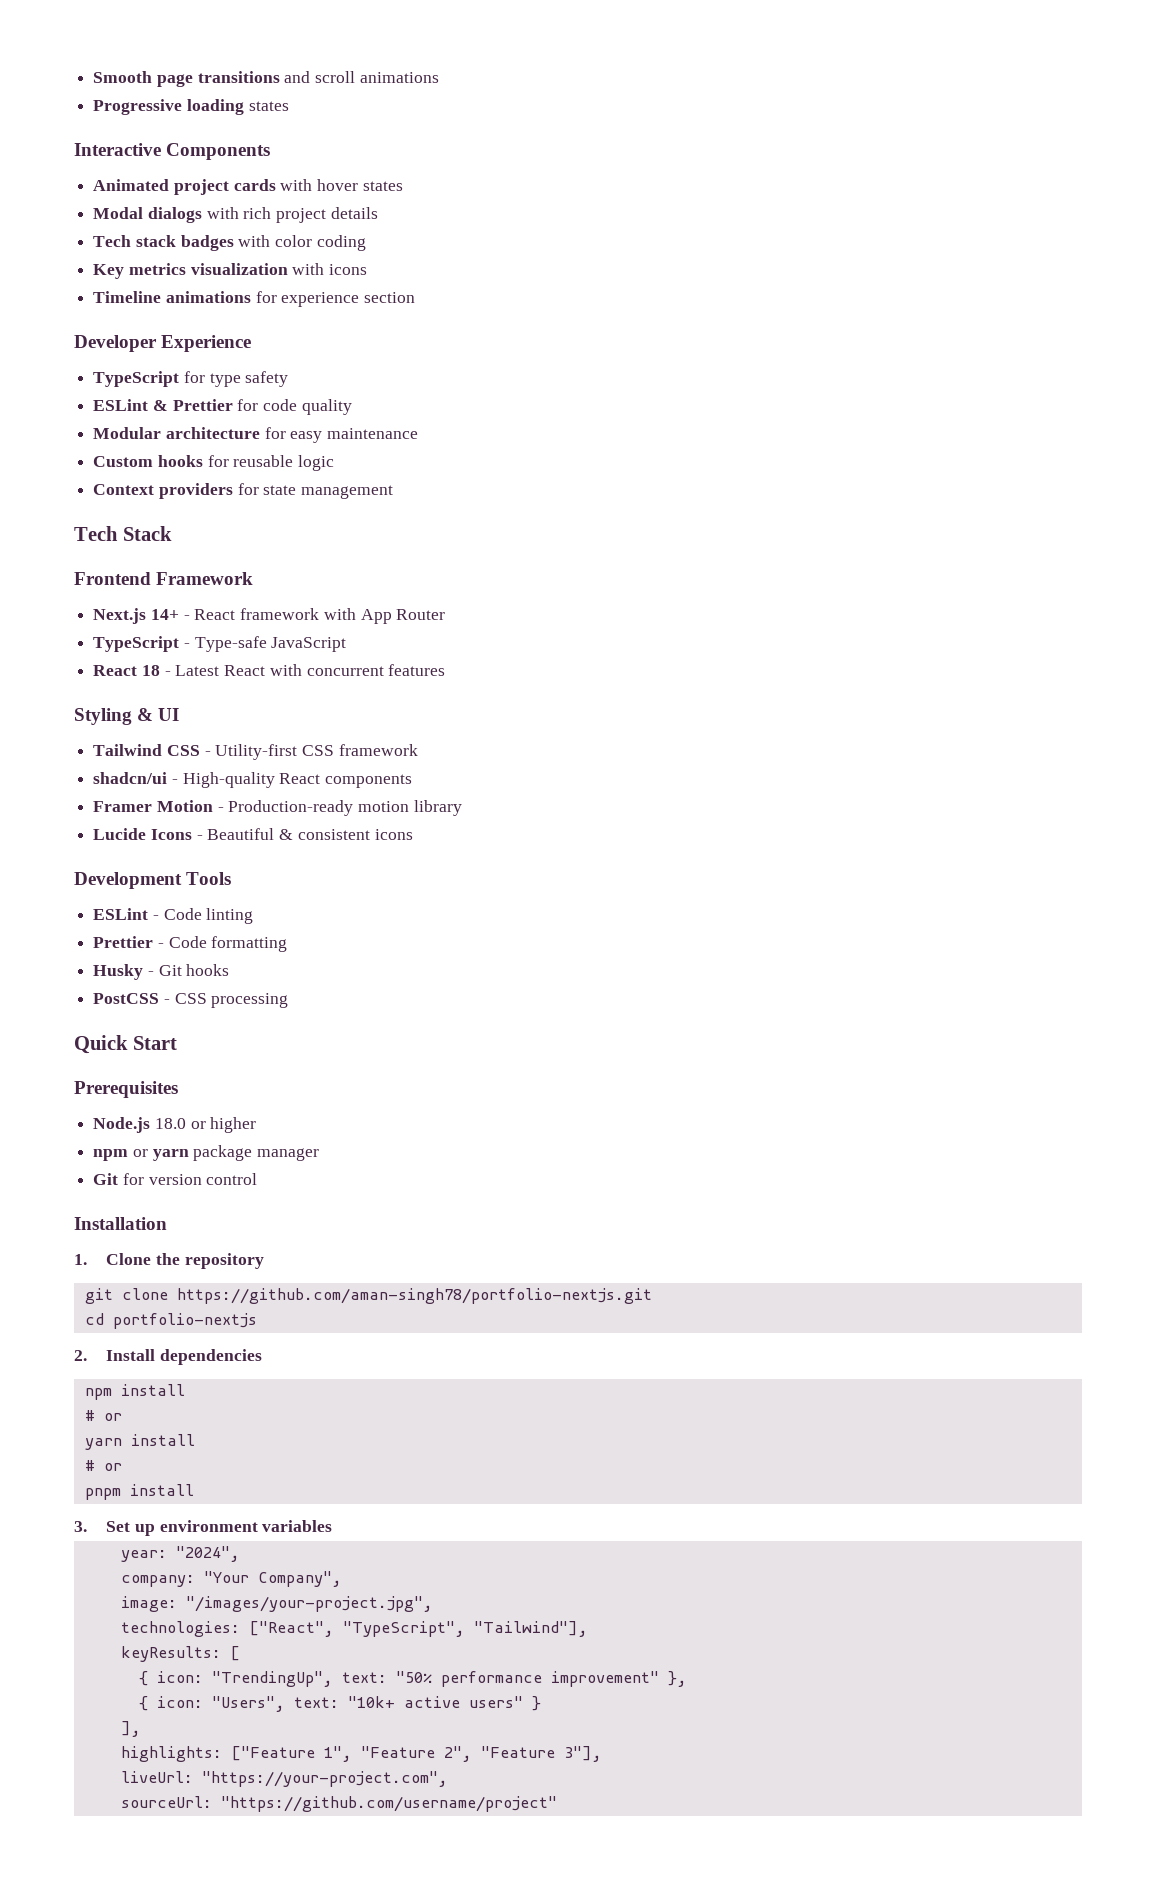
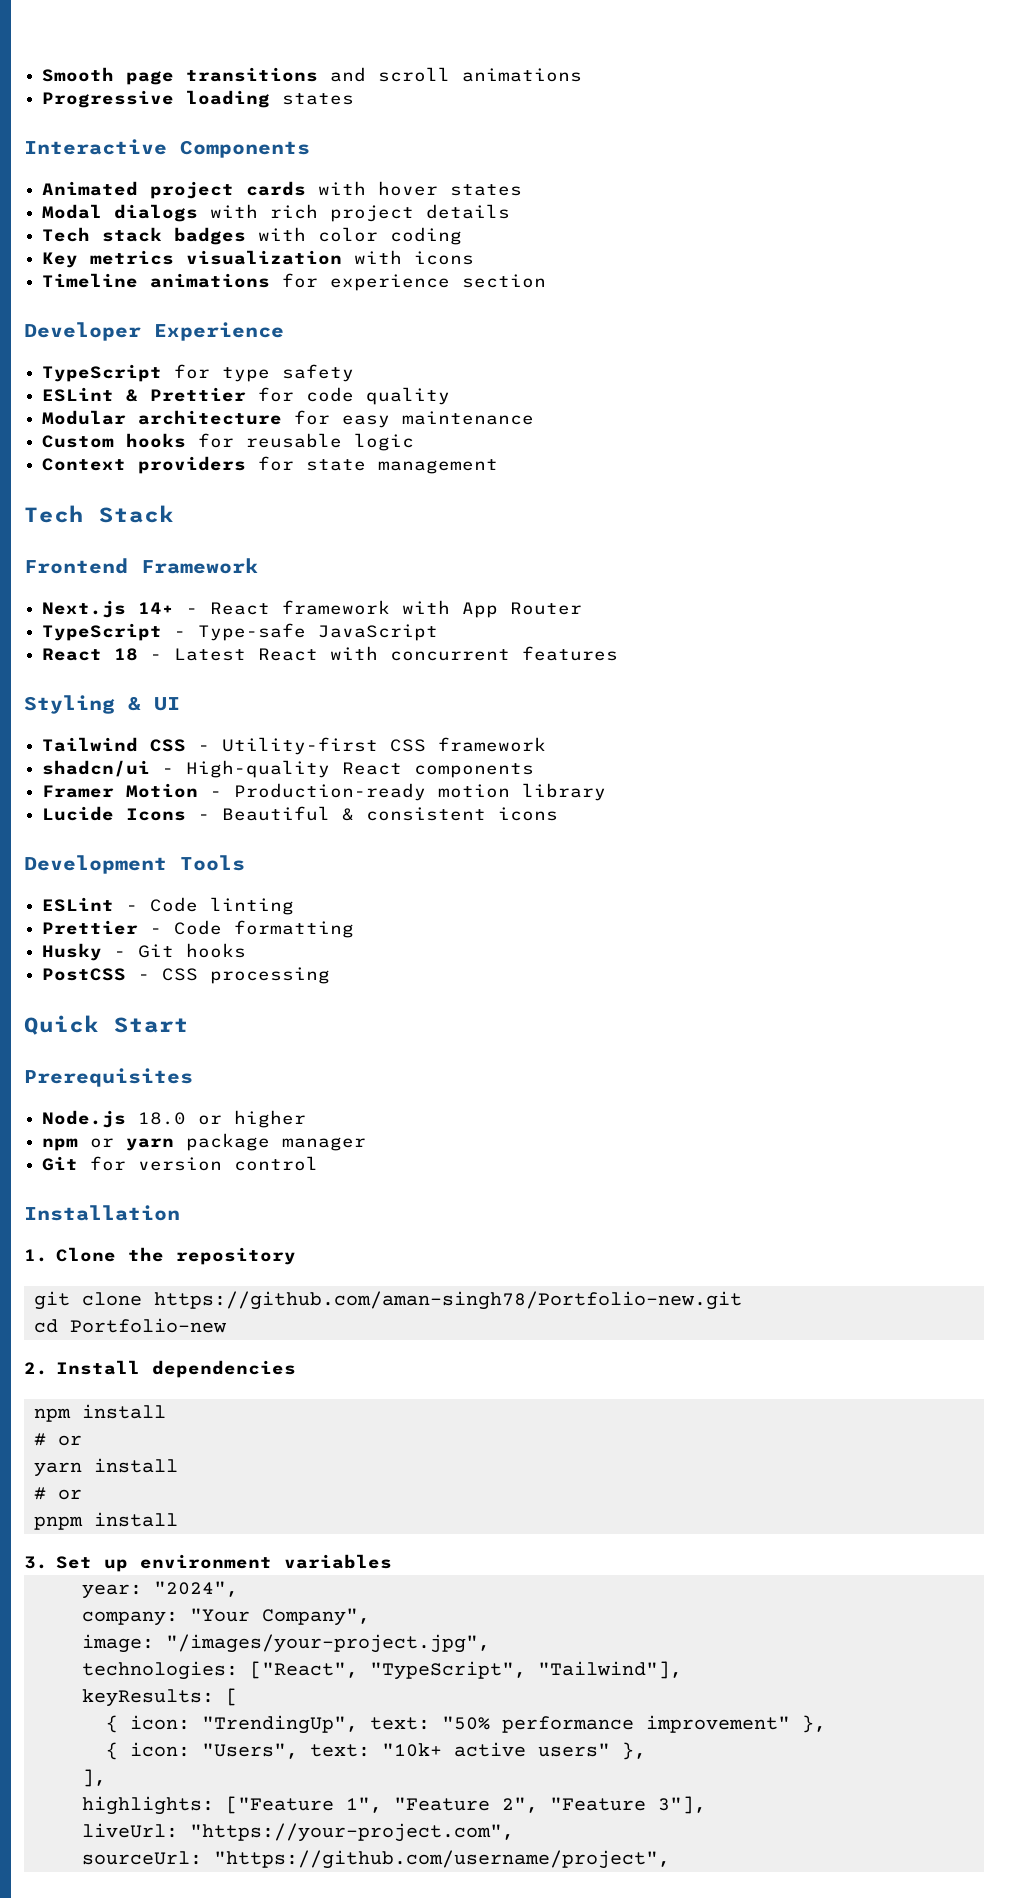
[176,1288,652,1304] https://github.com/aman-singh78/portfolio-nextjs.git -> [153,1291,742,1310] https://github.com/aman-singh78/Portfolio-new.git
[112,1313,257,1329] portfolio-nextjs -> [69,1318,227,1333] Portfolio-new
[531,1696,541,1711] } -> [621,1742,646,1760] },
[220,1796,557,1812] "https://github.com/username/project" -> [213,1850,670,1869] "https://github.com/username/project",

